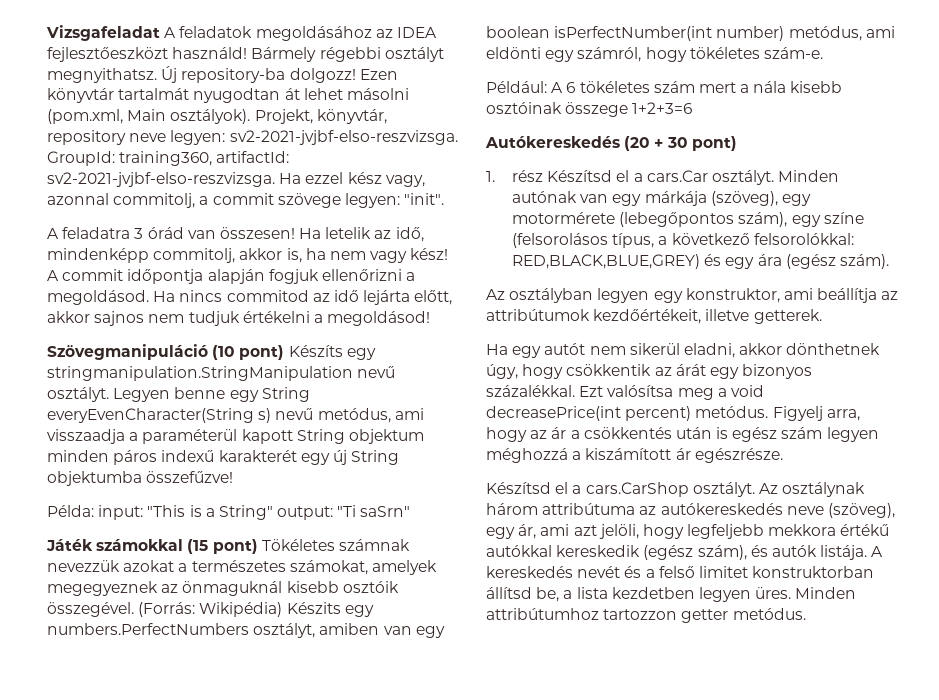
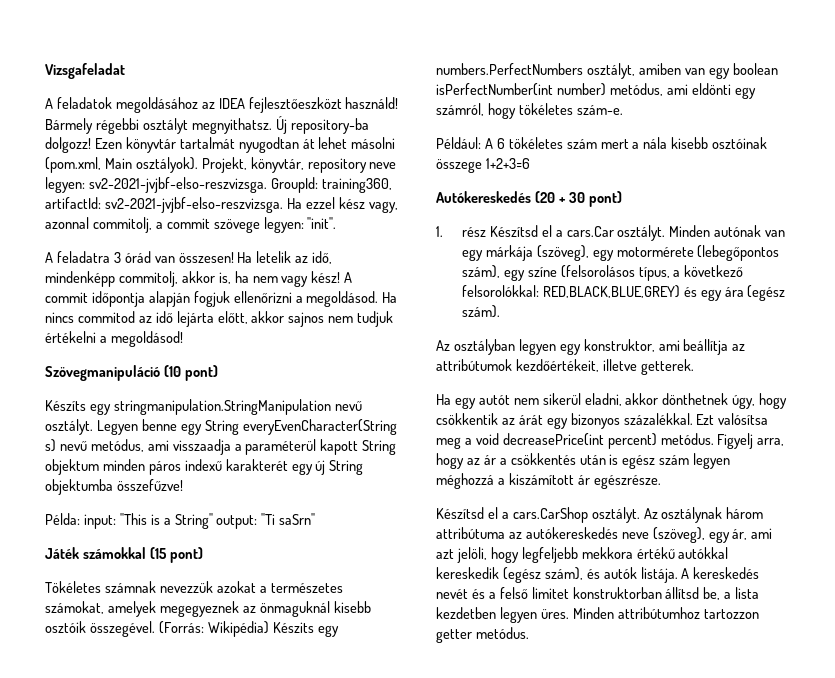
(160, 33) none -> (125, 71) //
(285, 352) none -> (218, 373) //
(258, 546) none -> (203, 555) //

